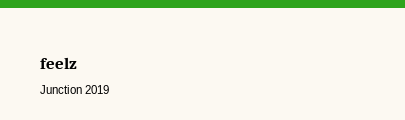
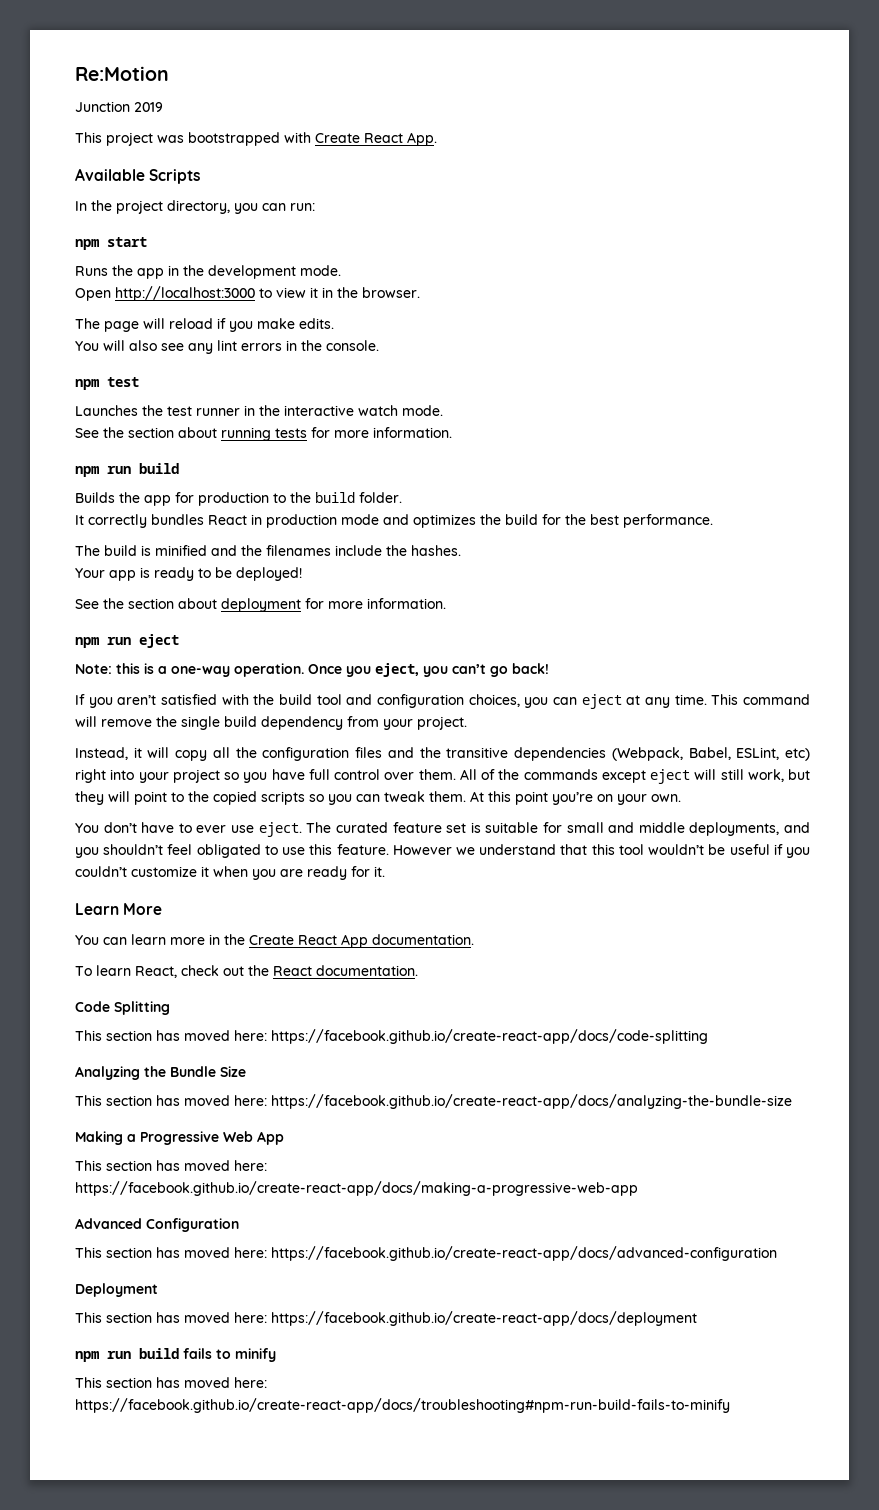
[40,57,77,69] feelz -> [75,66,169,81] Re:Motion
(110, 89) none -> [75,132,437,146] [75,168,201,184] [75,200,315,214] [75,237,147,250] [75,265,341,279] [75,286,420,301] [75,318,334,332] [75,340,379,354] [75,377,139,390] [75,405,443,416] [75,427,452,441] [75,463,179,477] [75,492,402,506] [75,514,713,528] [75,545,461,556] [75,567,302,581] [75,598,446,612] [75,634,179,648] [75,663,549,677] [75,694,810,709] [75,716,467,730] [75,747,811,761] [75,769,810,784] [75,791,681,805] [75,822,810,837] [75,844,810,858] [75,866,385,880] [75,903,163,915] [75,934,474,948] [75,965,418,978] [75,1001,170,1015] [75,1029,708,1044] [75,1066,246,1080] [75,1094,792,1109] [75,1131,284,1145] [75,1160,267,1171] [75,1181,638,1196] [75,1218,239,1232] [75,1246,777,1261] [75,1283,158,1297] [75,1311,697,1326] [75,1348,276,1362] [75,1377,267,1388] [75,1398,730,1413] // This project was bootstrapped with Create React App. // Available Scripts // In the project directory, you can run: // npm start // Runs the app in the development mode. // Open http://localhost:3000 to view it in the browser. // The page will reload if you make edits. // You will also see any lint errors in the console. // npm test // Launches the test runner in the interactive watch mode. // See the section about running tests for more information. // npm run build // Builds the app for production to the build folder. // It correctly bundles React in production mode and optimizes the build for the best performance. // The build is minified and the filenames include the hashes. // Your app is ready to be deployed! // See the section about deployment for more information. // npm run eject // Note: this is a one-way operation. Once you eject, you can’t go back! // If you aren’t satisfied with the build tool and configuration choices, you can eject at any time. This command will remove the single build dependency from your project. // Instead, it will copy all the configuration files and the transitive dependencies (Webpack, Babel, ESLint, etc) right into your project so you have full control over them. All of the commands except eject will still work, but they will point to the copied scripts so you can tweak them. At this point you’re on your own. // You don’t have to ever use eject. The curated feature set is suitable for small and middle deployments, and you shouldn’t feel obligated to use this feature. However we understand that this tool wouldn’t be useful if you couldn’t customize it when you are ready for it. // Learn More // You can learn more in the Create React App documentation. // To learn React, check out the React documentation. // Code Splitting // This section has moved here: https://facebook.github.io/create-react-app/docs/code-splitting // Analyzing the Bundle Size // This section has moved here: https://facebook.github.io/create-react-app/docs/analyzing-the-bundle-size // Making a Progressive Web App // This section has moved here: https://facebook.github.io/create-react-app/docs/making-a-progressive-web-app // Advanced Configuration // This section has moved here: https://facebook.github.io/create-react-app/docs/advanced-configuration // Deployment // This section has moved here: https://facebook.github.io/create-react-app/docs/deployment // npm run build fails to minify // This section has moved here: https://facebook.github.io/create-react-app/docs/troubleshooting#npm-run-build-fails-to-minify

